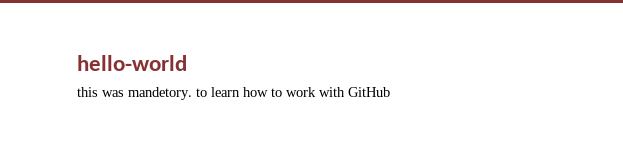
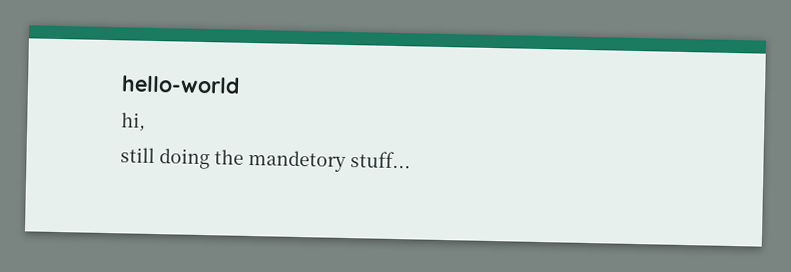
[77,87,390,100] this was mandetory. to learn how to work with GitHub -> [121,112,146,132] [120,147,411,172] hi, // still doing the mandetory stuff...

